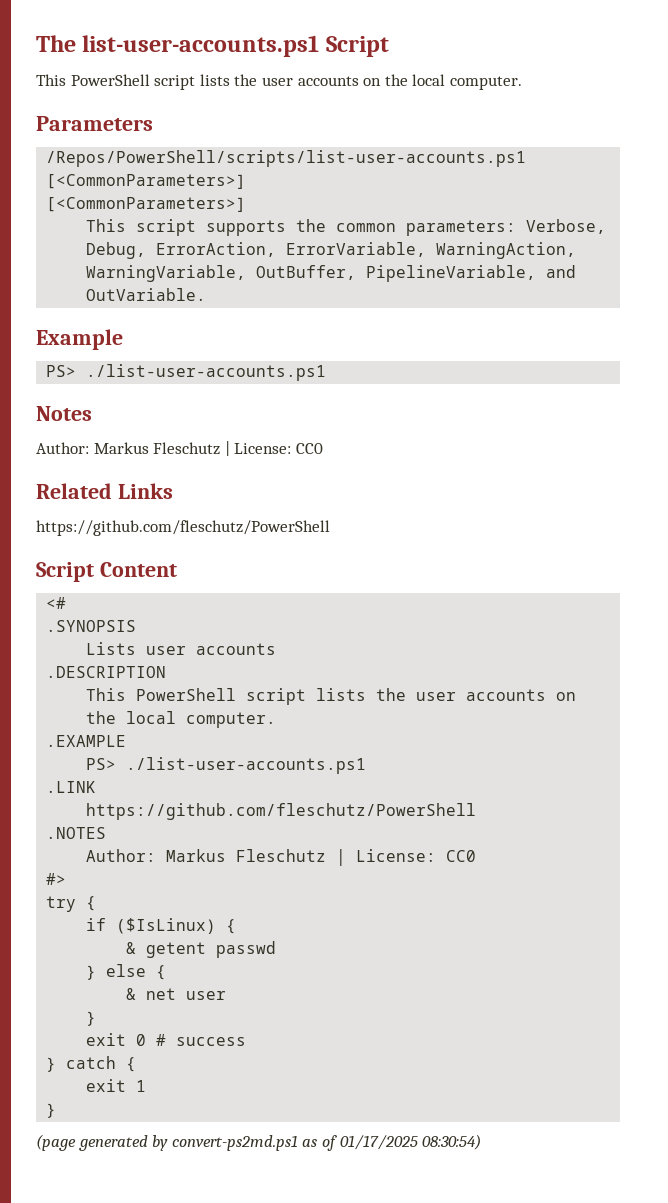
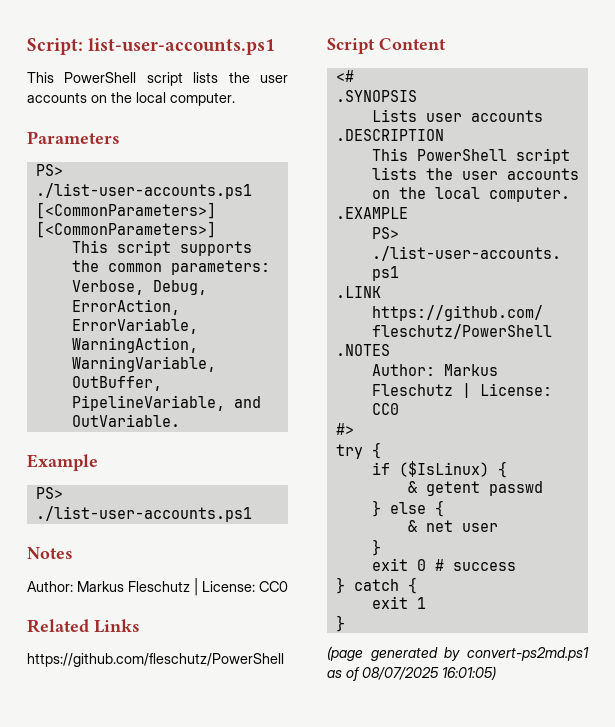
[36,35,76,52] The -> [27,38,83,55] Script:
[325,36,389,57] Script -> (276, 46) none
[46,150,527,167] /Repos/PowerShell/scripts/list-user-accounts.ps1 -> [35,164,63,176] [35,183,252,199] PS> ./list-user-accounts.ps1
[339,1134,482,1150] 01/17/2025 08:30:54) -> [362,666,496,680] 08/07/2025 16:01:05)

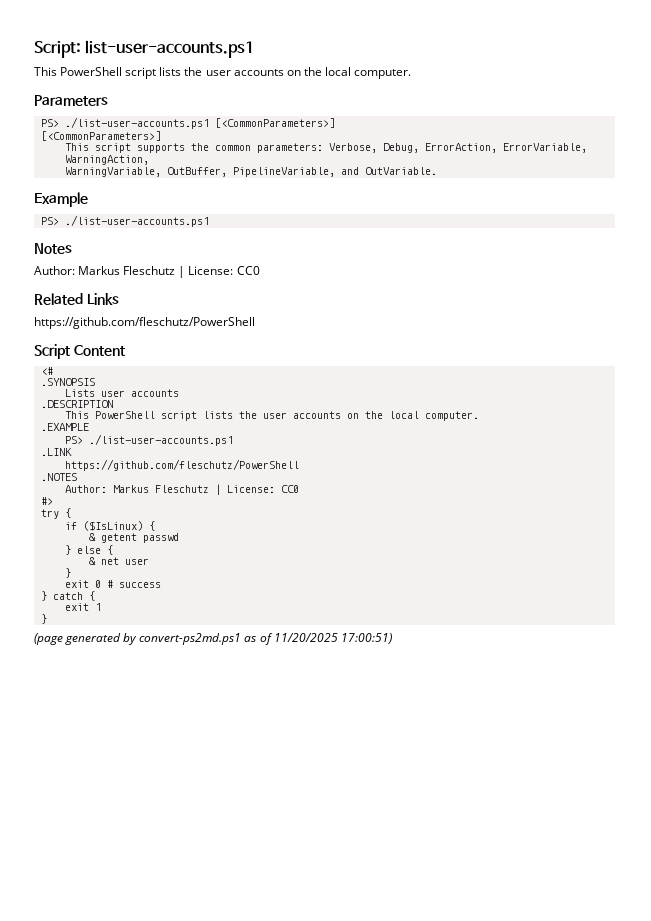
[362,666,496,680] 08/07/2025 16:01:05) -> [273,633,392,644] 11/20/2025 17:00:51)

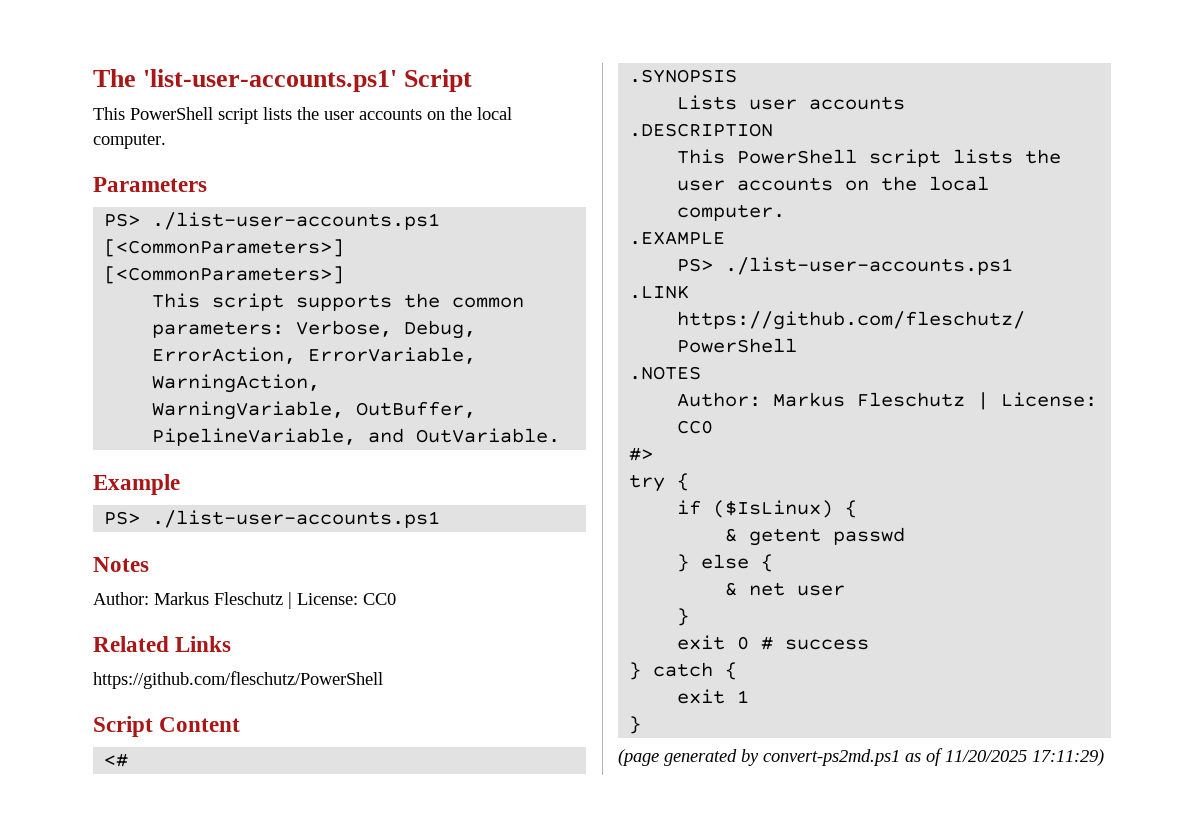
[34,40,255,58] Script: list-user-accounts.ps1 -> [93,69,473,92] The 'list-user-accounts.ps1' Script
[340,633,392,644] 17:00:51) -> [1032,749,1104,766] 17:11:29)

